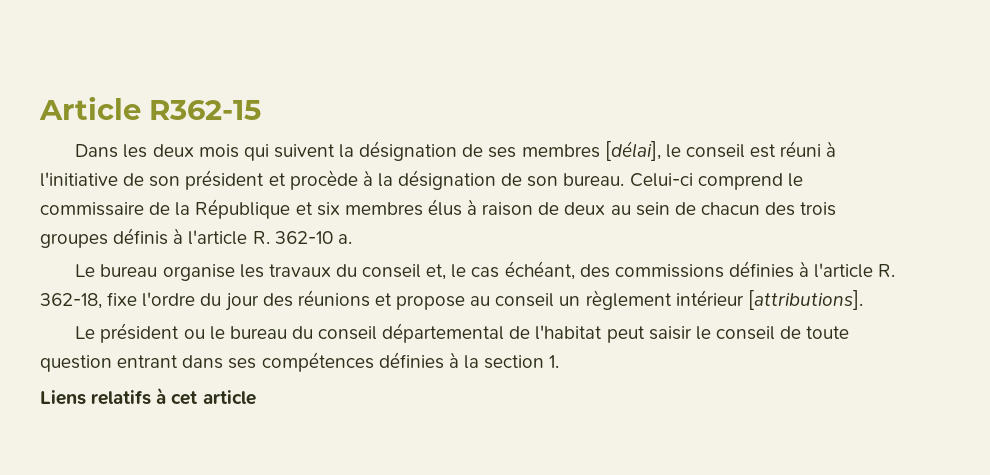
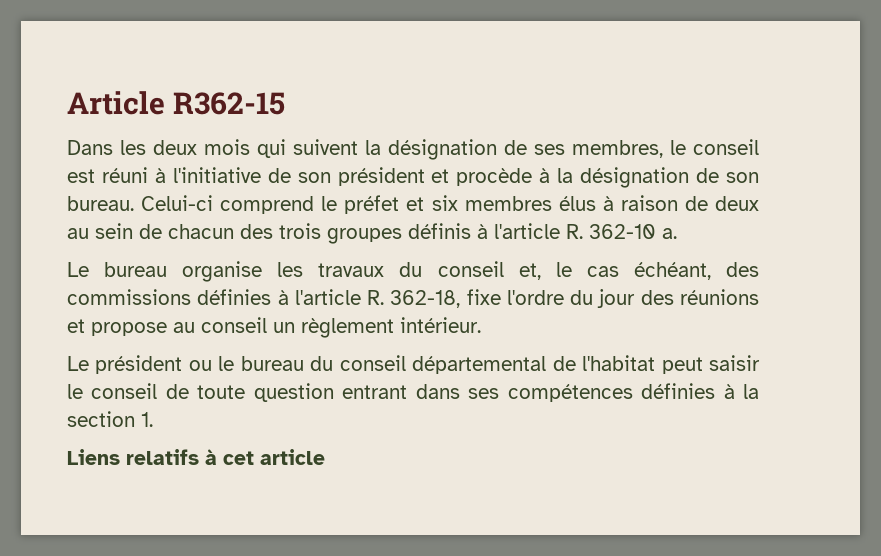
[521,141,661,161] membres [délai], -> [572,140,663,158] membres,
[40,199,291,219] commissaire de la République -> [344,195,400,214] préfet
[675,290,863,310] intérieur [attributions]. -> [400,317,481,333] intérieur.

